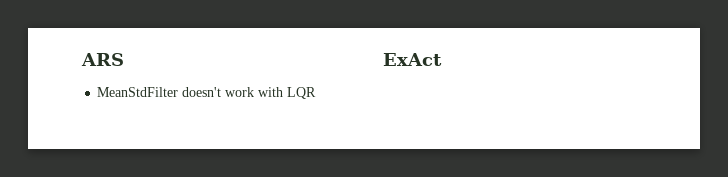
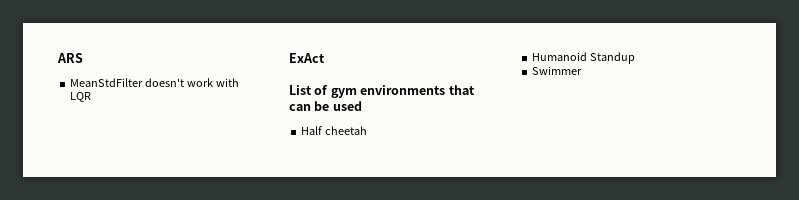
(442, 59) none -> [289,85,475,98] [289,101,362,111] [301,126,368,135] [532,52,636,64] [532,66,583,75] // List of gym environments that can be used // Half cheetah // Humanoid Standup // Swimmer

